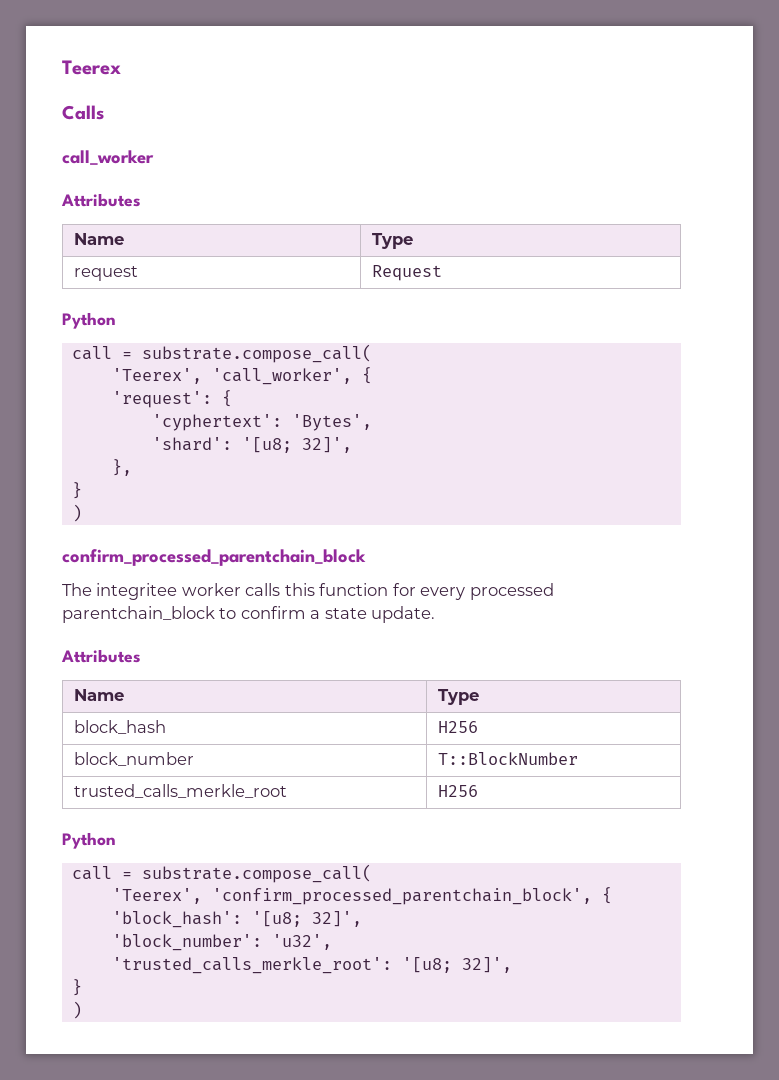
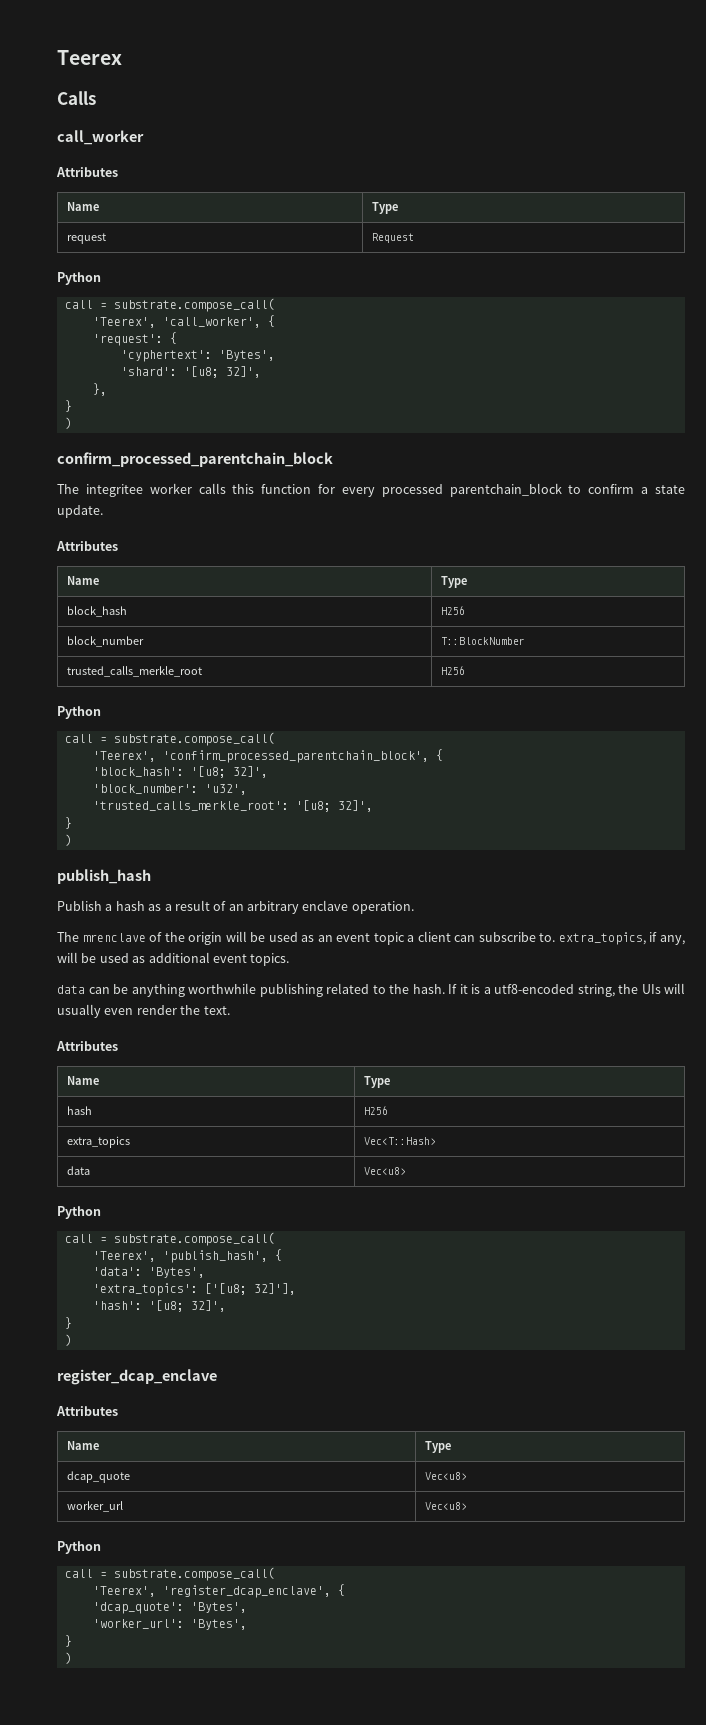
(82, 1010) none -> [57,869,151,884] [57,900,414,914] [57,931,685,945] [57,952,290,966] [57,983,685,997] [57,1004,230,1018] [56,1041,118,1051] [66,1076,99,1085] [363,1076,390,1088] [66,1106,92,1115] [363,1106,388,1115] [66,1136,130,1148] [363,1137,436,1145] [66,1166,90,1175] [363,1167,406,1175] [57,1206,101,1219] [64,1232,275,1246] [92,1249,282,1263] [92,1267,205,1278] [92,1283,296,1296] [92,1300,226,1312] [64,1317,72,1329] [64,1334,72,1346] [57,1369,217,1385] [56,1406,118,1416] [66,1441,99,1450] [424,1441,451,1453] [66,1471,130,1483] [424,1472,467,1480] [66,1501,123,1512] [424,1502,467,1510] [57,1541,101,1554] [64,1567,275,1581] [92,1584,345,1598] [92,1602,247,1614] [92,1619,247,1630] [64,1635,72,1647] [64,1652,72,1664] // publish_hash // Publish a hash as a result of an arbitrary enclave operation. // The mrenclave of the origin will be used as an event topic a client can subscribe to. extra_topics, if any, will be used as additional event topics. // data can be anything worthwhile publishing related to the hash. If it is a utf8-encoded string, the UIs will usually even render the text. // Attributes // Name | Type // hash | H256 // extra_topics | Vec<T::Hash> // data | Vec<u8> // Python // call = substrate.compose_call( // 'Teerex', 'publish_hash', { // 'data': 'Bytes', // 'extra_topics': ['[u8; 32]'], // 'hash': '[u8; 32]', // } // ) // register_dcap_enclave // Attributes // Name | Type // dcap_quote | Vec<u8> // worker_url | Vec<u8> // Python // call = substrate.compose_call( // 'Teerex', 'register_dcap_enclave', { // 'dcap_quote': 'Bytes', // 'worker_url': 'Bytes', // } // )

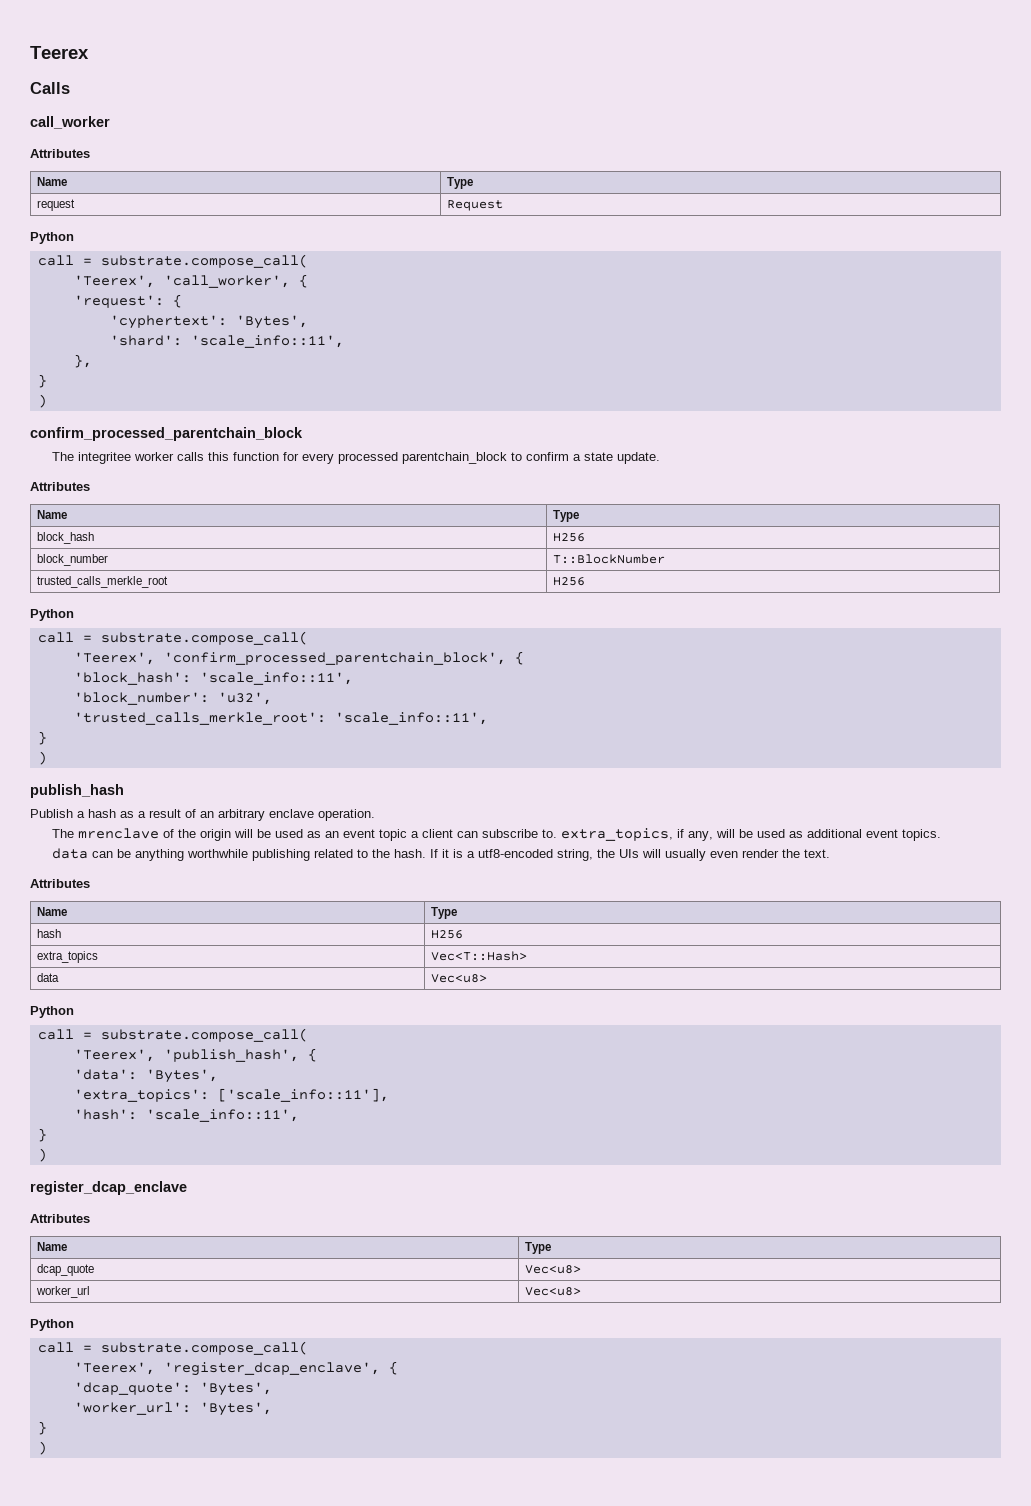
[183,366,261,378] '[u8; 32]', -> [190,335,344,348] 'scale_info::11',
[190,766,268,778] '[u8; 32]', -> [199,672,353,685] 'scale_info::11',
[295,800,373,812] '[u8; 32]', -> [334,712,488,725] 'scale_info::11',
[204,1283,296,1295] ['[u8; 32]'], -> [217,1088,389,1102] ['scale_info::11'],
[148,1300,226,1312] '[u8; 32]', -> [145,1109,299,1122] 'scale_info::11',

